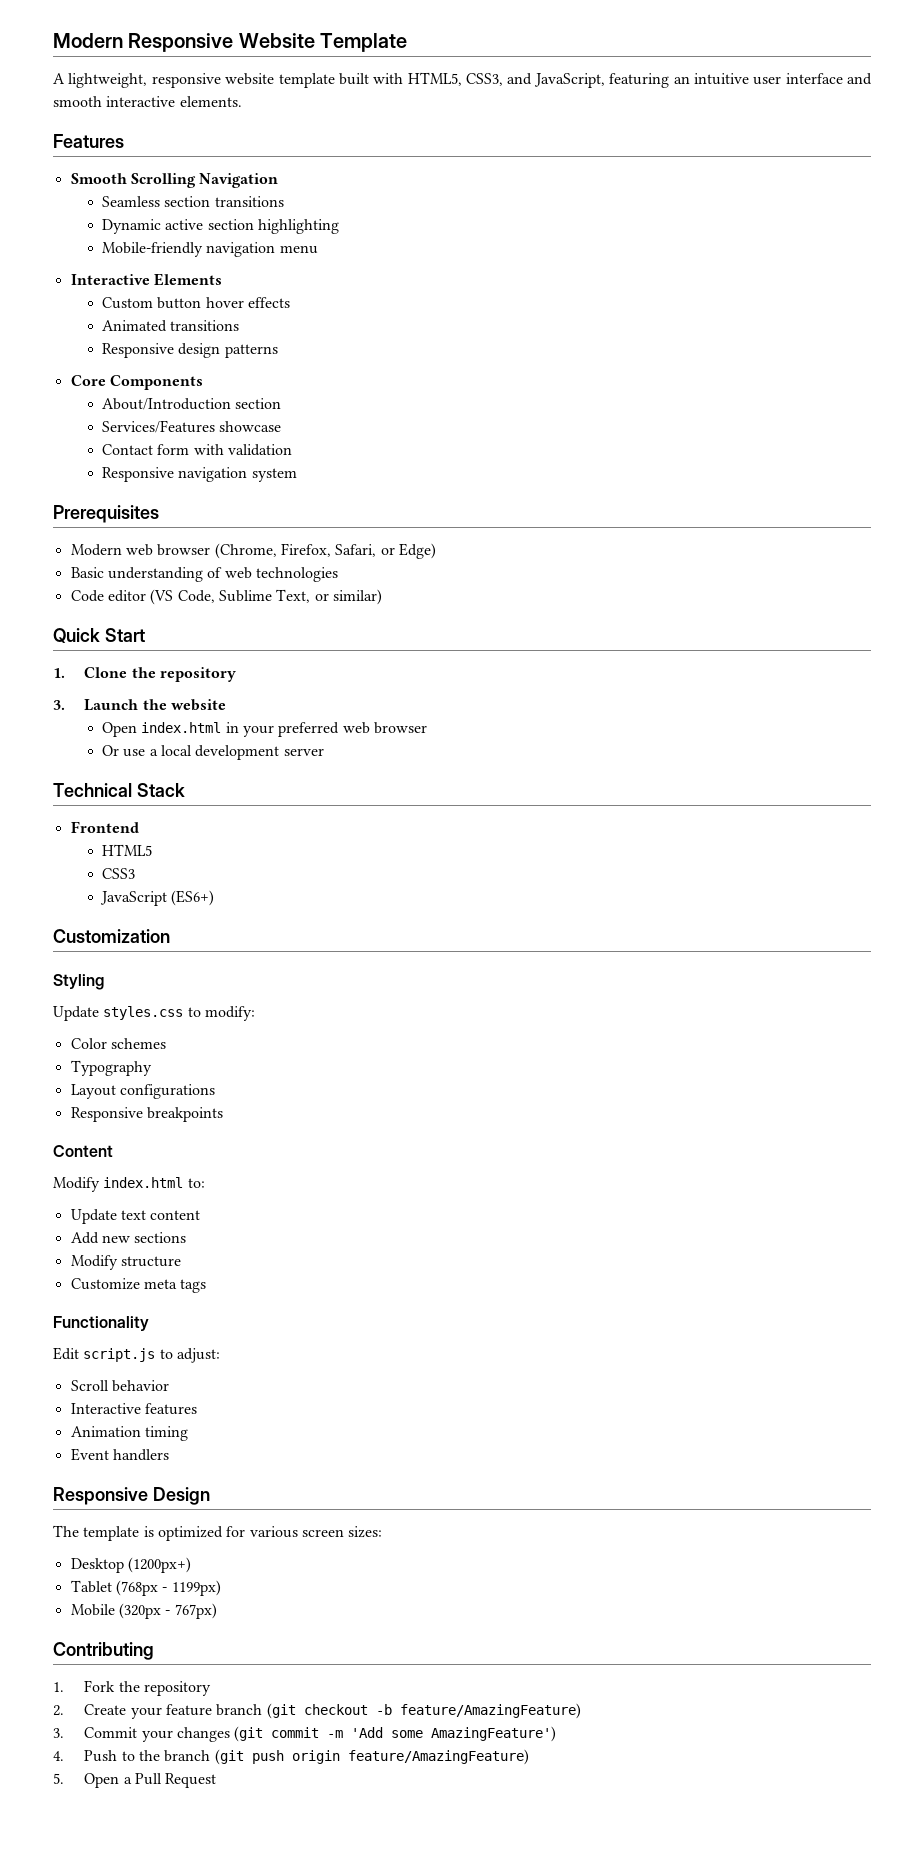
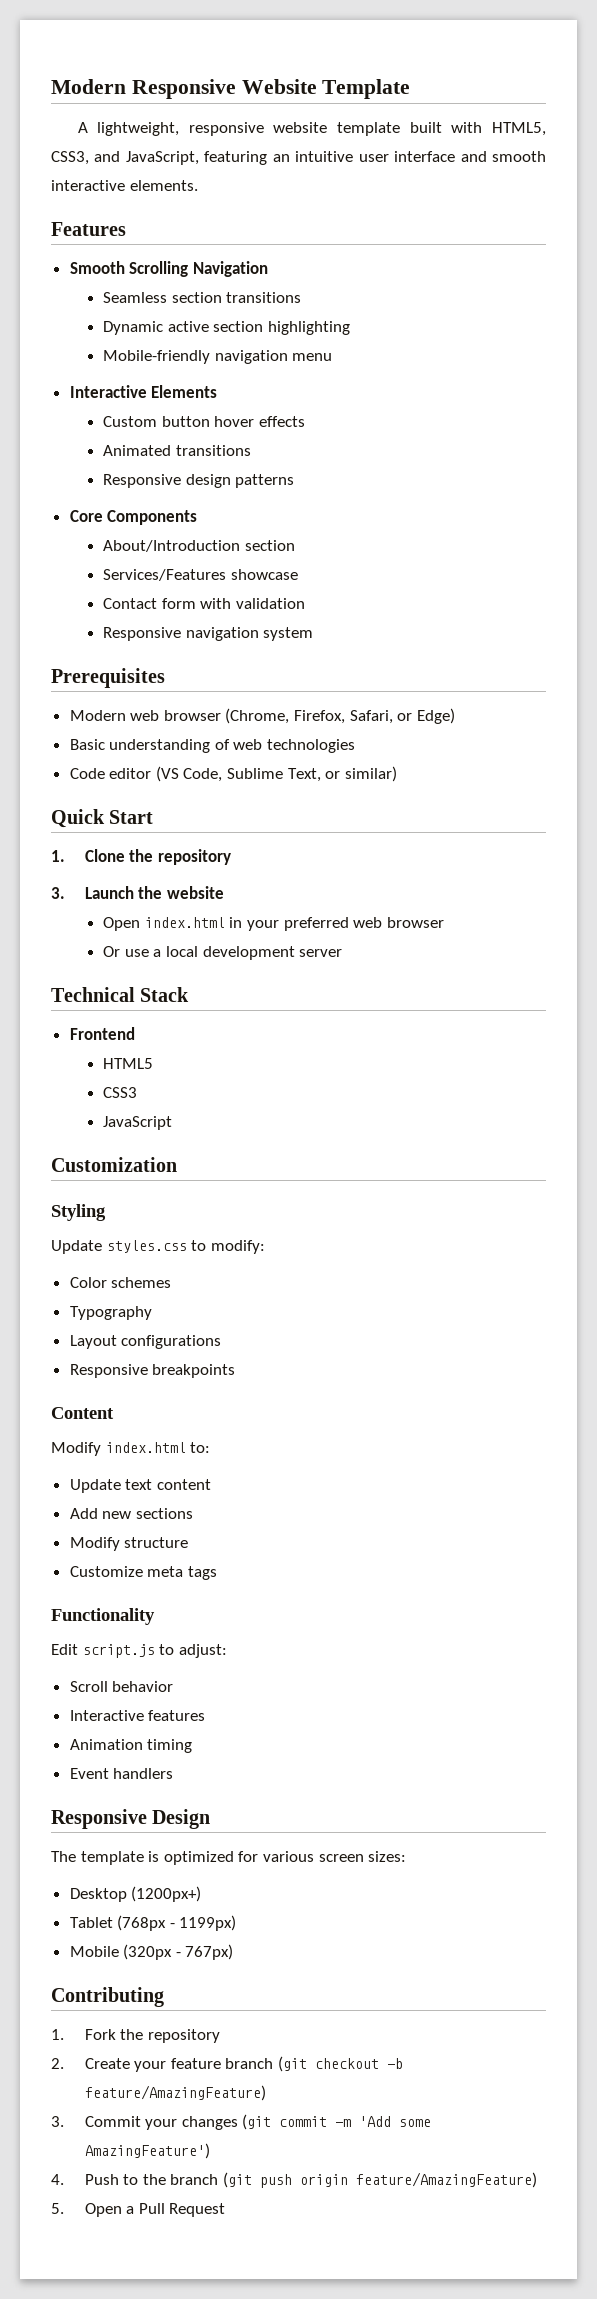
[171,890,215,906] (ES6+) -> (173, 1123) none

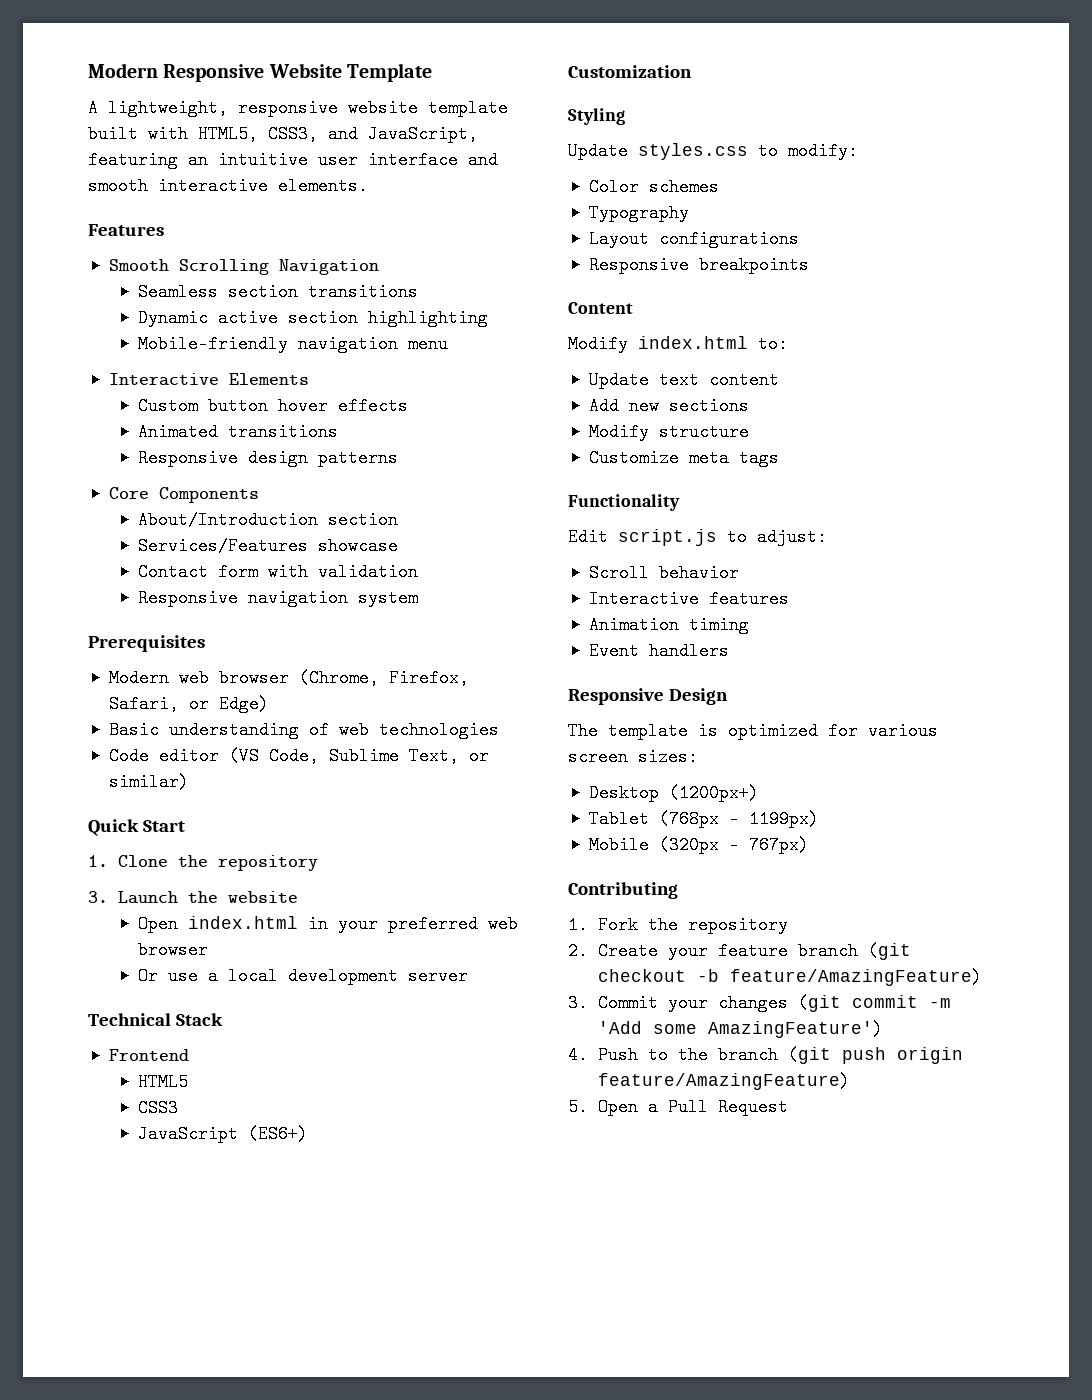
(173, 1123) none -> [248,1125,309,1143] (ES6+)

